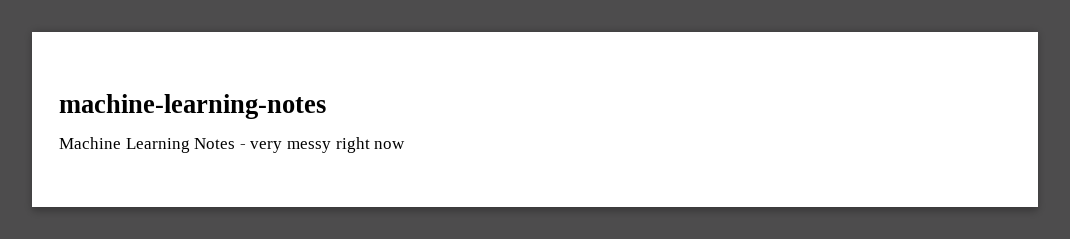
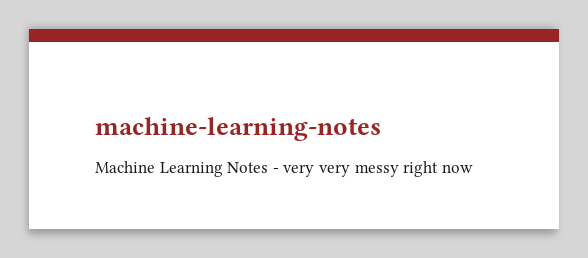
(283, 147) none -> [318,164,350,177] very

